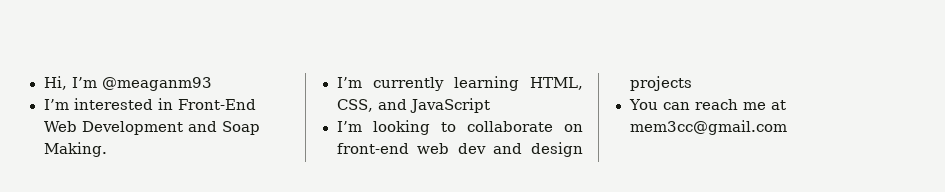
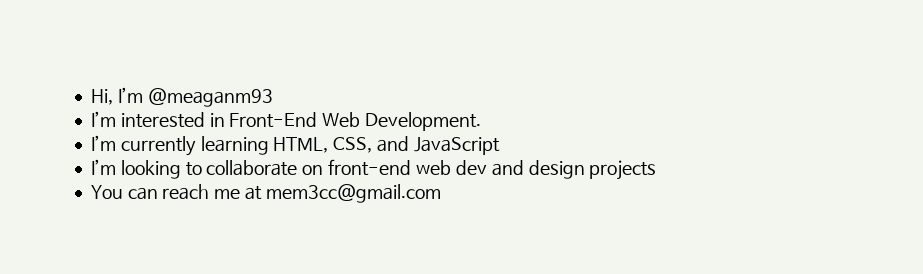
[82,121,261,135] [43,142,107,157] Development and Soap Making. -> [365,112,482,131] Development.

